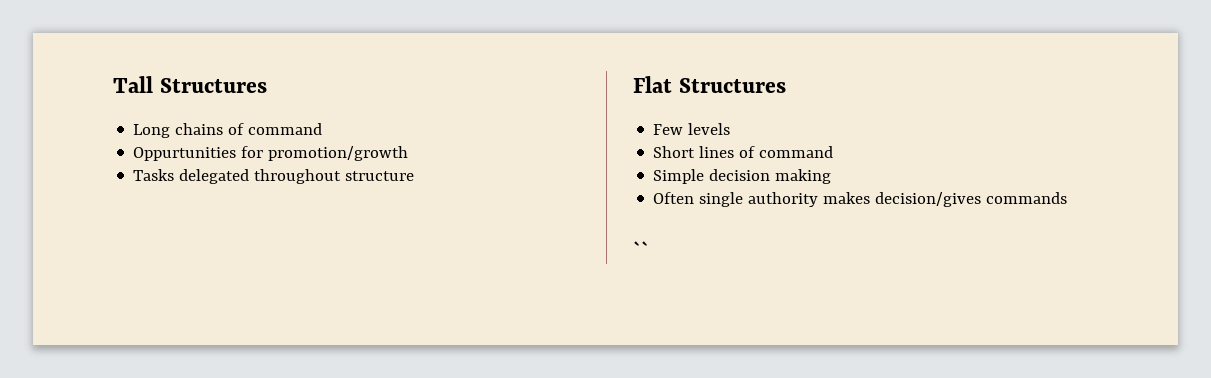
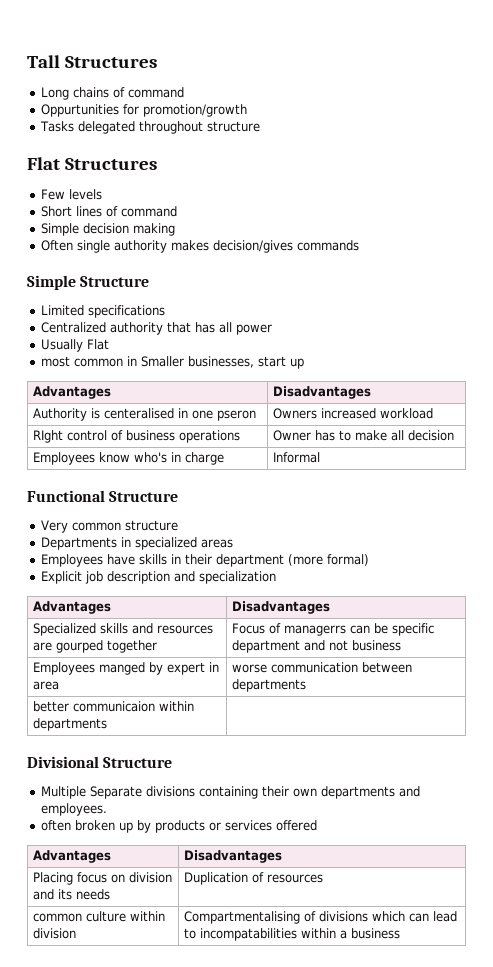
[633,241,649,256] `` -> [27,275,150,290] [41,305,166,318] [41,322,273,335] [41,339,110,352] [41,356,305,369] [33,386,112,399] [273,386,372,399] [33,408,257,421] [273,408,434,419] [33,430,241,443] [273,430,455,441] [33,452,225,465] [273,452,321,463] [27,490,179,502] [41,520,179,533] [41,537,234,550] [41,554,370,567] [41,571,277,584] [33,601,112,614] [232,601,331,614] [33,623,214,636] [33,640,158,653] [232,623,435,636] [232,640,402,653] [33,662,220,675] [33,681,60,690] [232,662,413,673] [232,679,307,692] [33,701,195,712] [33,718,108,731] [27,756,173,768] [41,786,421,799] [41,803,108,816] [41,820,318,833] [33,850,112,863] [184,850,283,863] [33,872,173,885] [33,889,111,900] [184,872,324,885] [33,911,166,922] [33,928,77,939] [184,911,458,924] [184,928,401,941] Simple Structure // Limited specifications // Centralized authority that has all power // Usually Flat // most common in Smaller businesses, start up // Advantages | Disadvantages // Authority is centeralised in one pseron | Owners increased workload // RIght control of business operations | Owner has to make all decision // Employees know who's in charge | Informal // Functional Structure // Very common structure // Departments in specialized areas // Employees have skills in their department (more formal) // Explicit job description and specialization // Advantages | Disadvantages // Specialized skills and resources are gourped together | Focus of managerrs can be specific department and not business // Employees manged by expert in area | worse communication between departments // better communicaion within departments | // Divisional Structure // Multiple Separate divisions containing their own departments and employees. // often broken up by products or services offered // Advantages | Disadvantages // Placing focus on division and its needs | Duplication of resources // common culture within division | Compartmentalising of divisions which can lead to incompatabilities within a business

